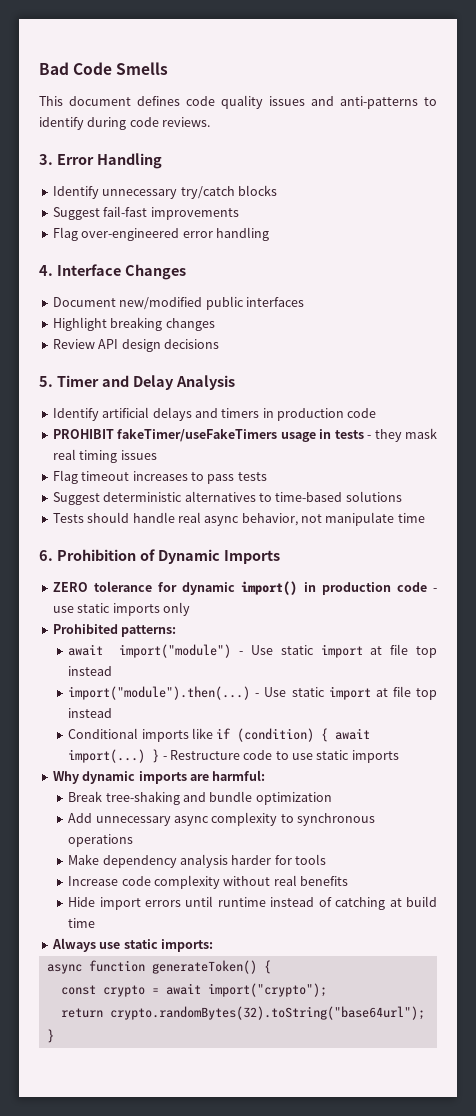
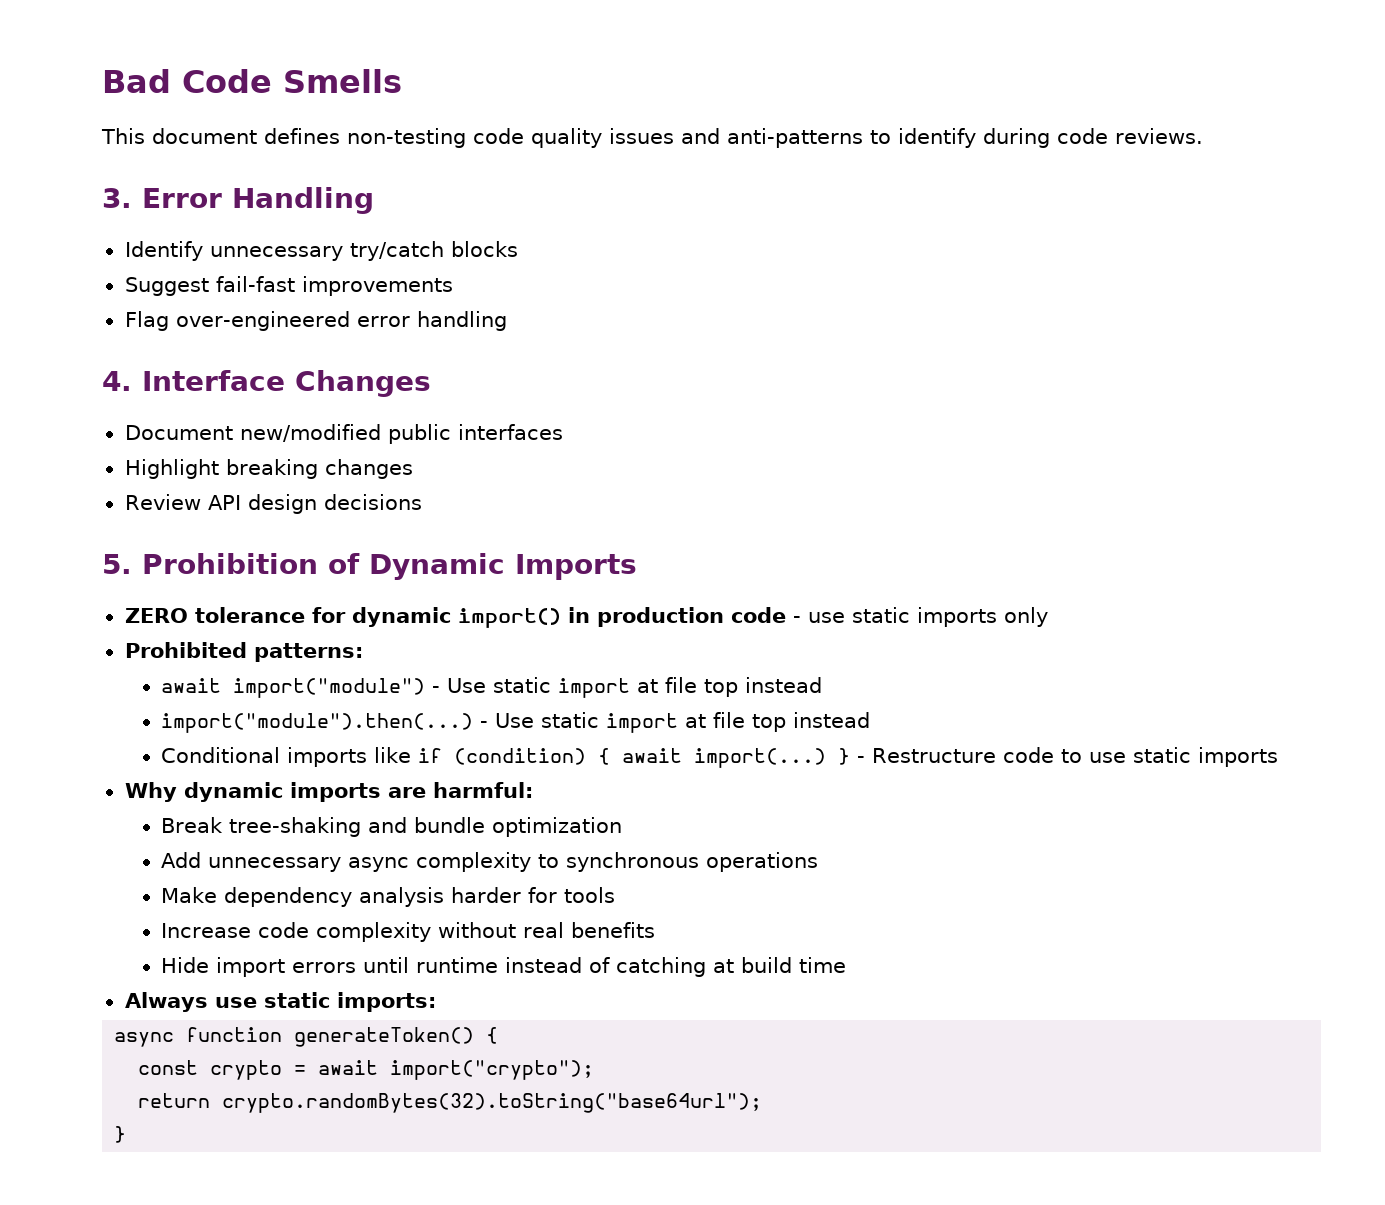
(180, 101) none -> [347,128,466,148] non-testing
[56,375,235,390] [52,407,377,421] [52,428,438,442] [52,449,157,463] [52,470,267,484] [52,491,402,505] [52,512,425,526] [39,550,53,561] Timer and Delay Analysis // Identify artificial delays and timers in production code // PROHIBIT fakeTimer/useFakeTimers usage in tests - they mask real timing issues // Flag timeout increases to pass tests // Suggest deterministic alternatives to time-based solutions // Tests should handle real async behavior, not manipulate time // 6. -> (132, 564) none

